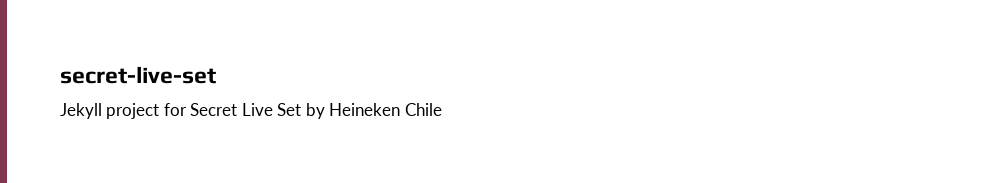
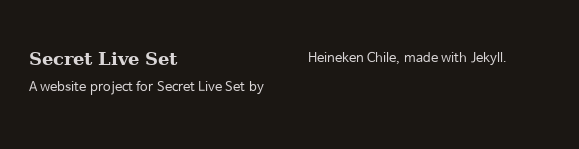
[60,66,216,84] [60,103,102,119] secret-live-set // Jekyll -> [29,52,178,65] [29,81,87,92] Secret Live Set // A website
[404,103,442,116] Chile -> [367,51,507,66] Chile, made with Jekyll.

